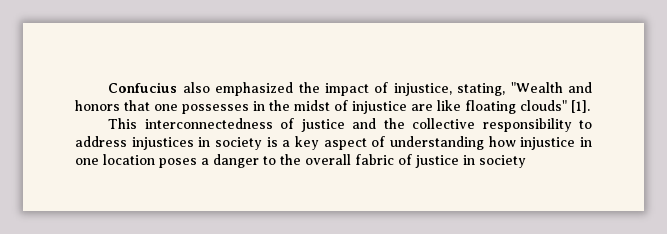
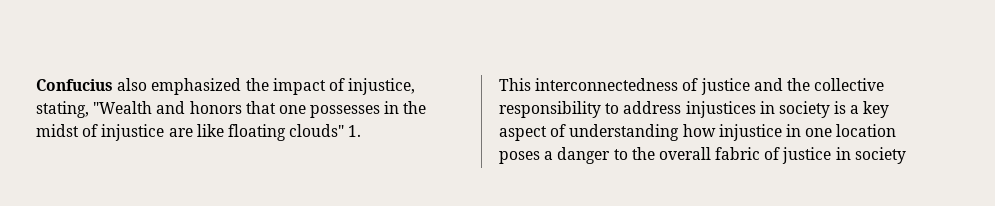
[571,100,590,113] [1]. -> [348,125,362,137] 1.

